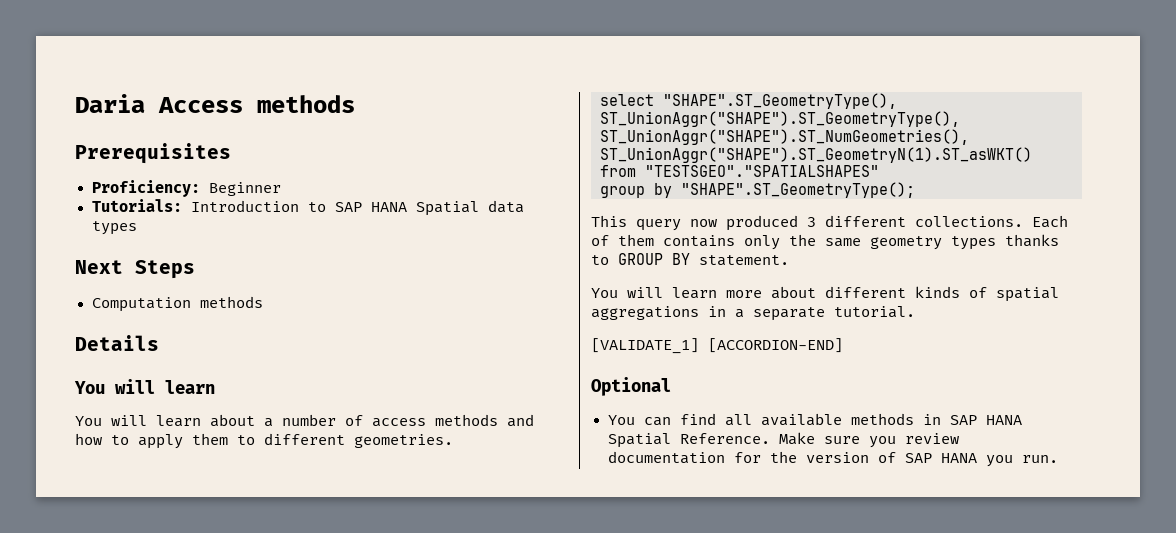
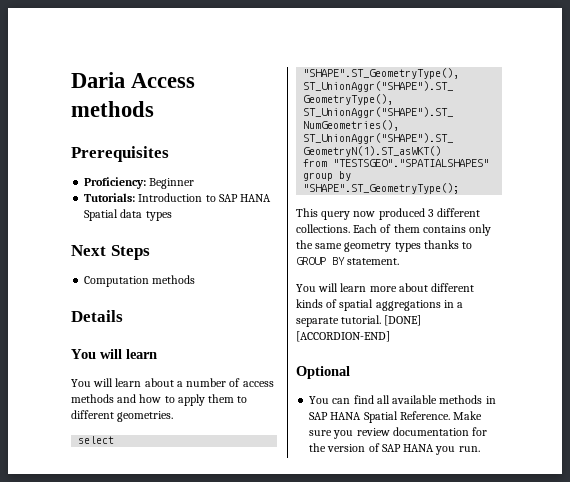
[591,338,699,354] // [VALIDATE_1] -> [384,315,422,326] [DONE]

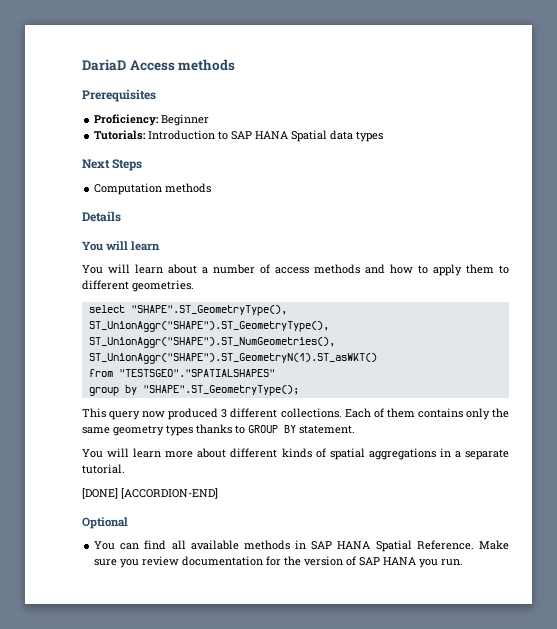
[71,72,125,88] Daria -> [82,59,126,71] DariaD
(382, 319) none -> (125, 469) //

